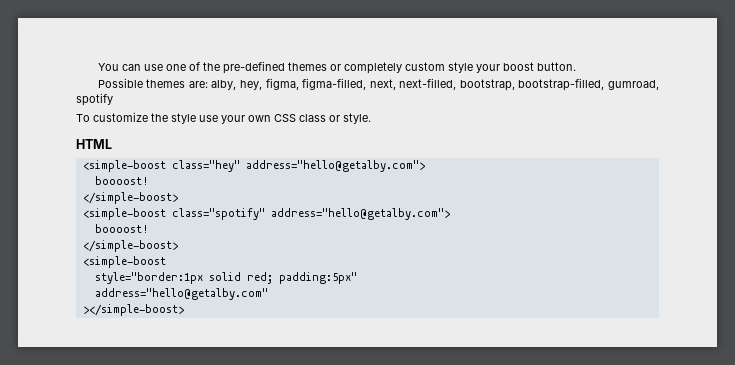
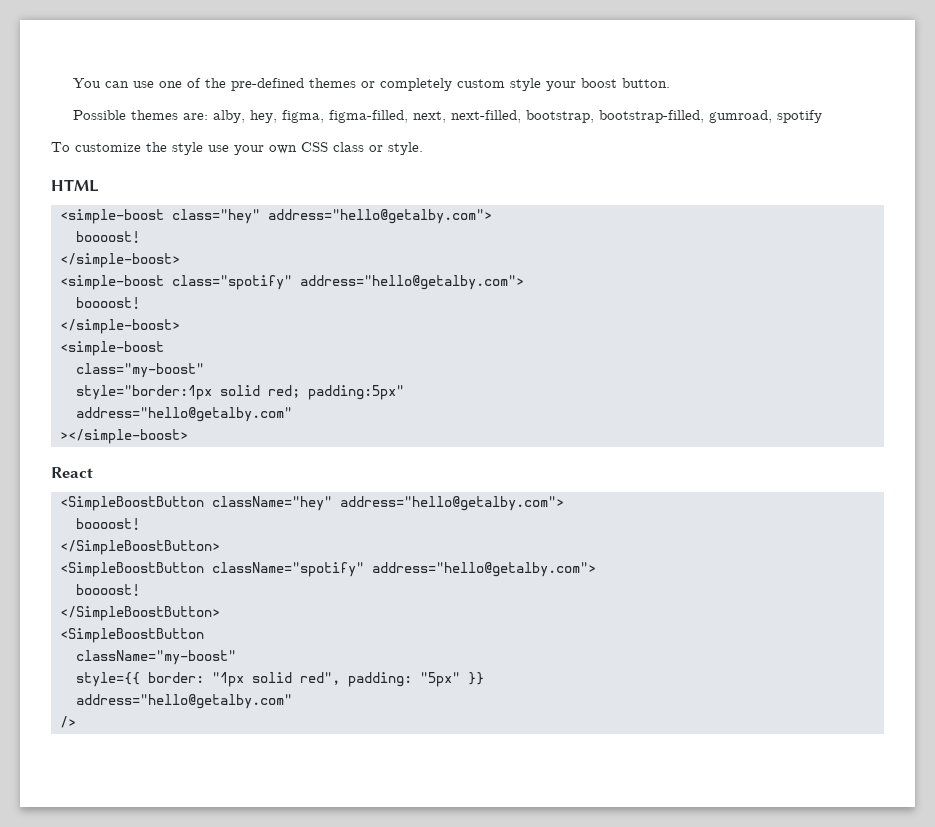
(166, 262) none -> [76,363,204,378] // class="my-boost"
(184, 310) none -> [51,467,93,478] [60,496,564,511] [76,518,140,530] [60,540,220,555] [60,562,596,577] [76,584,140,596] [60,606,220,621] [60,628,204,643] [76,650,236,665] [76,672,484,687] [76,694,292,709] [60,716,76,728] // React // <SimpleBoostButton className="hey" address="hello@getalby.com"> // boooost! // </SimpleBoostButton> // <SimpleBoostButton className="spotify" address="hello@getalby.com"> // boooost! // </SimpleBoostButton> // <SimpleBoostButton // className="my-boost" // style={{ border: "1px solid red", padding: "5px" }} // address="hello@getalby.com" // />

